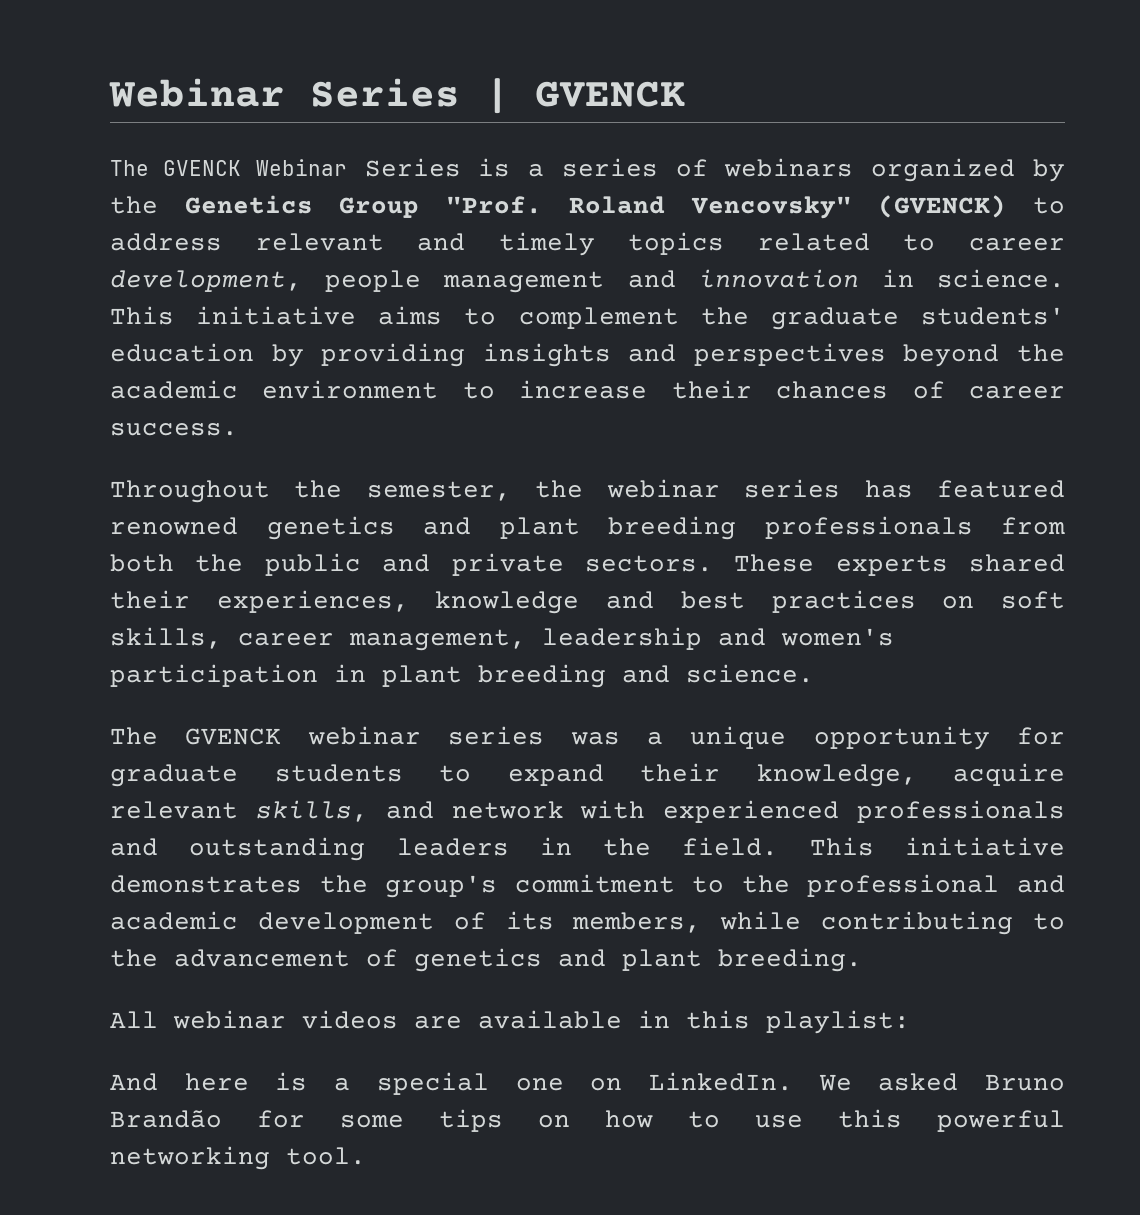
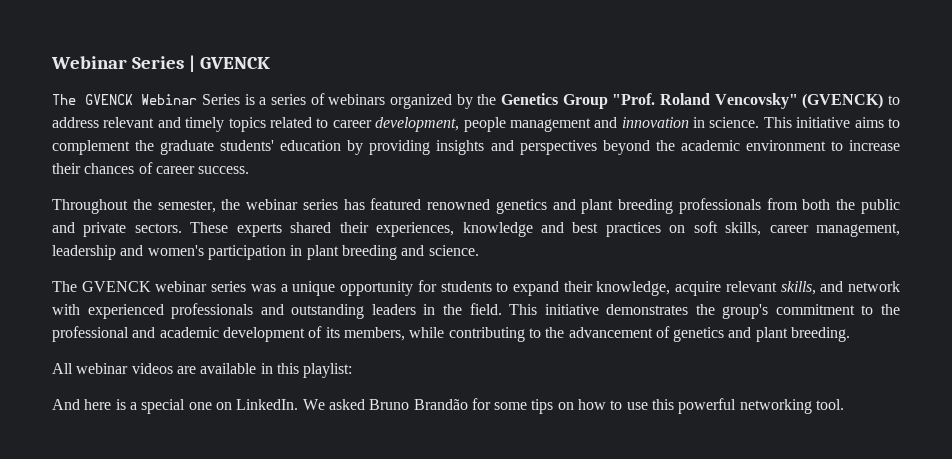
[110,764,238,787] graduate -> (437, 286) none

